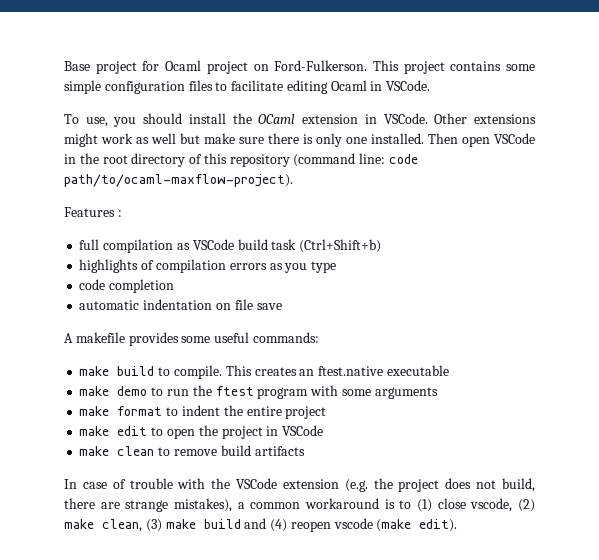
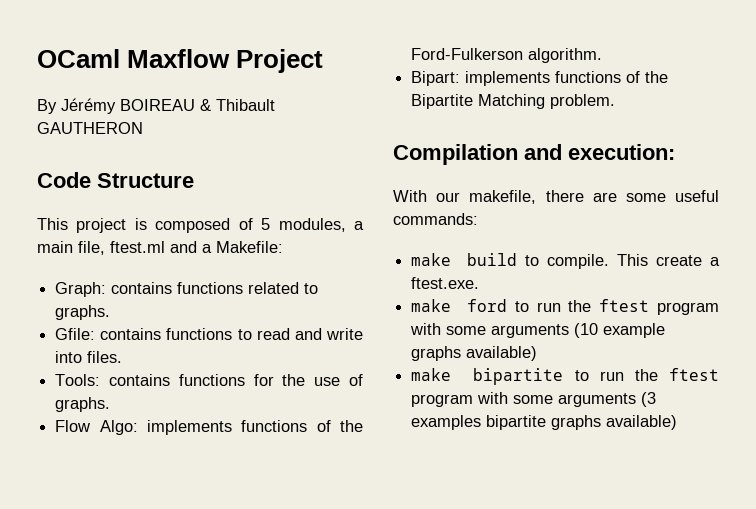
[64,60,535,74] [64,80,431,94] [64,113,536,127] [64,133,535,147] [64,153,419,167] [64,174,293,187] [64,207,122,217] [79,239,382,253] [79,259,337,273] [79,279,175,293] [79,299,282,310] [64,332,179,346] Base project for Ocaml project on Ford-Fulkerson. This project contains some simple configuration files to facilitate editing Ocaml in VSCode. // To use, you should install the OCaml extension in VSCode. Other extensions might work as well but make sure there is only one installed. Then open VSCode in the root directory of this repository (command line: code path/to/ocaml-maxflow-project). // Features : // full compilation as VSCode build task (Ctrl+Shift+b) // highlights of compilation errors as you type // code completion // automatic indentation on file save // A makefile provides -> [37,49,324,73] [37,98,275,114] [37,122,143,134] [37,172,194,188] [37,218,364,233] [37,241,283,255] [55,282,319,297] [55,305,111,320] [55,328,364,340] [55,351,123,363] [55,374,363,386] [55,397,111,412] [55,420,363,435] [411,48,603,63] [411,71,669,86] [411,94,616,109] [393,144,675,165] [393,190,617,204] OCaml Maxflow Project // By Jérémy BOIREAU & Thibault GAUTHERON // Code Structure // This project is composed of 5 modules, a main file, ftest.ml and a Makefile: // Graph: contains functions related to graphs. // Gfile: contains functions to read and write into files. // Tools: contains functions for the use of graphs. // Flow Algo: implements functions of the Ford-Fulkerson algorithm. // Bipart: implements functions of the Bipartite Matching problem. // Compilation and execution: // With our makefile, there are
[254,365,449,376] [79,385,438,399] [79,405,327,419] [79,425,324,439] [79,445,305,456] [64,478,536,492] [64,498,536,512] [64,518,458,532] creates an ftest.native executable // make demo to run the ftest program with some arguments // make format to indent the entire project // make edit to open the project in VSCode // make clean to remove build artifacts // In case of trouble with the VSCode extension (e.g. the project does not build, there are strange mistakes), a common workaround is to (1) close vscode, (2) make clean, (3) make build and (4) reopen vscode (make edit). -> [656,255,720,266] [411,277,480,289] [411,299,719,315] [410,323,666,338] [411,346,538,361] [411,368,719,385] [411,392,657,407] [411,415,678,430] create a ftest.exe. // make ford to run the ftest program with some arguments (10 example graphs available) // make bipartite to run the ftest program with some arguments (3 examples bipartite graphs available)

